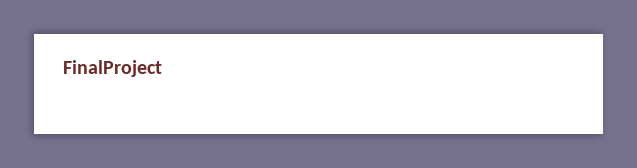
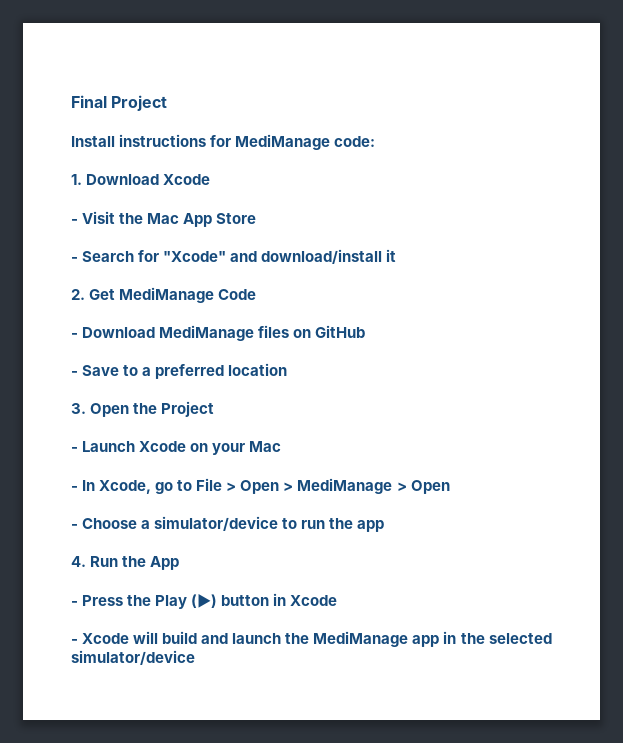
[63,60,162,77] FinalProject -> [71,95,168,111] [71,134,376,150] [71,174,211,185] [71,211,257,227] [71,249,397,264] [71,287,257,303] [71,325,366,341] [71,363,288,379] [71,401,215,417] [71,441,282,455] [71,478,450,494] [71,516,385,532] [71,556,180,570] [71,593,338,609] [71,631,552,647] [71,650,195,665] Final Project // Install instructions for MediManage code: // 1. Download Xcode // - Visit the Mac App Store // - Search for "Xcode" and download/install it // 2. Get MediManage Code // - Download MediManage files on GitHub // - Save to a preferred location // 3. Open the Project // - Launch Xcode on your Mac // - In Xcode, go to File > Open > MediManage > Open // - Choose a simulator/device to run the app // 4. Run the App // - Press the Play (▶) button in Xcode // - Xcode will build and launch the MediManage app in the selected simulator/device

